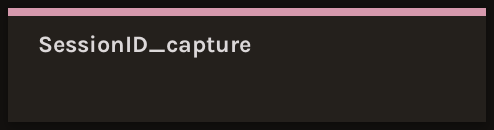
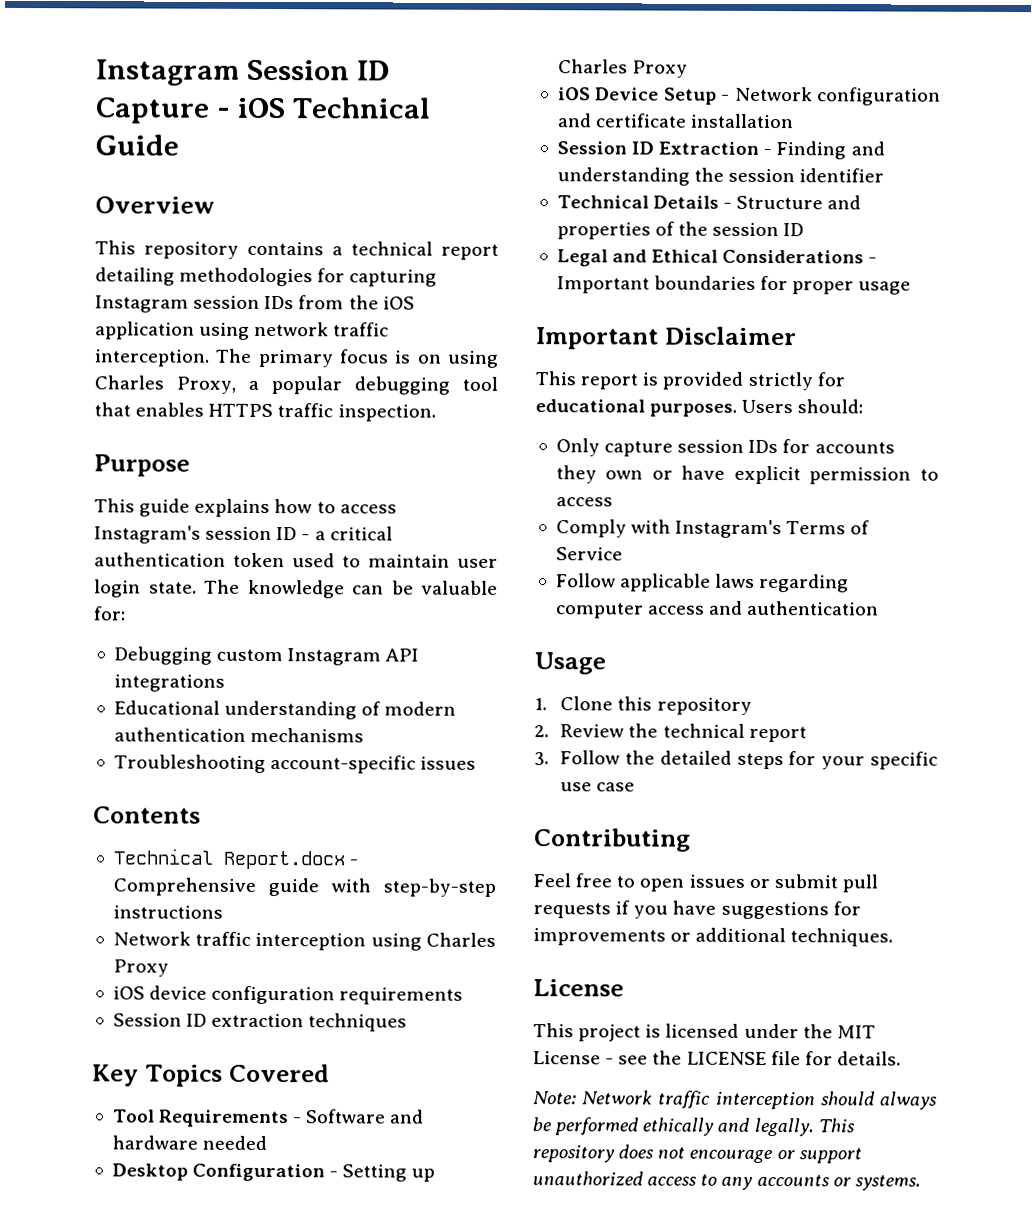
[38,35,251,58] SessionID_capture -> [96,59,390,86] [95,97,431,124] [95,134,179,156] [95,196,215,214] [95,240,499,260] [95,267,438,287] [95,295,415,313] [95,321,390,340] [94,348,499,368] [94,375,498,395] [94,402,436,422] [94,454,190,477] [94,498,397,518] [94,525,393,544] [94,552,498,568] [94,579,498,599] [93,606,126,621] [113,646,420,666] [113,674,225,692] [113,700,457,720] [113,727,365,743] [113,754,477,774] [93,806,201,824] [112,848,359,870] [112,877,497,897] [112,905,223,919] [112,931,497,951] [112,959,169,977] [112,985,464,1005] [112,1013,408,1032] [92,1063,330,1087] [111,1109,424,1128] [111,1135,268,1151] [111,1163,436,1182] [557,59,689,78] [557,86,941,106] [556,113,794,129] [556,141,885,160] [556,167,885,186] [556,195,862,210] [556,221,805,240] [556,249,878,267] [556,275,912,295] [536,326,797,350] [535,371,845,391] [535,399,864,417] [555,438,895,457] [555,465,939,485] [555,497,613,507] [555,519,871,539] [555,547,623,561] [555,573,850,593] [554,600,880,619] [534,652,606,675] [534,696,752,715] [534,723,807,743] [534,750,938,770] [560,782,636,792] [534,828,691,852] [533,873,878,893] [533,900,861,920] [533,927,894,947] [533,979,624,997] [533,1023,876,1042] [533,1050,901,1066] [533,1090,938,1110] [532,1117,855,1137] [532,1144,862,1164] [532,1171,921,1191] Instagram Session ID Capture - iOS Technical Guide // Overview // This repository contains a technical report detailing methodologies for capturing Instagram session IDs from the iOS application using network traffic interception. The primary focus is on using Charles Proxy, a popular debugging tool that enables HTTPS traffic inspection. // Purpose // This guide explains how to access Instagram's session ID - a critical authentication token used to maintain user login state. The knowledge can be valuable for: // Debugging custom Instagram API integrations // Educational understanding of modern authentication mechanisms // Troubleshooting account-specific issues // Contents // Technical Report.docx - Comprehensive guide with step-by-step instructions // Network traffic interception using Charles Proxy // iOS device configuration requirements // Session ID extraction techniques // Key Topics Covered // Tool Requirements - Software and hardware needed // Desktop Configuration - Setting up Charles Proxy // iOS Device Setup - Network configuration and certificate installation // Session ID Extraction - Finding and understanding the session identifier // Technical Details - Structure and properties of the session ID // Legal and Ethical Considerations - Important boundaries for proper usage // Important Disclaimer // This report is provided strictly for educational purposes. Users should: // Only capture session IDs for accounts they own or have explicit permission to access // Comply with Instagram's Terms of Service // Follow applicable laws regarding computer access and authentication // Usage // 1. Clone this repository // 2. Review the technical report // 3. Follow the detailed steps for your specific use case // Contributing // Feel free to open issues or submit pull requests if you have suggestions for improvements or additional techniques. // License // This project is licensed under the MIT License - see the LICENSE file for details. // Note: Network traffic interception should always be performed ethically and legally. This repository does not encourage or support unauthorized access to any accounts or systems.

